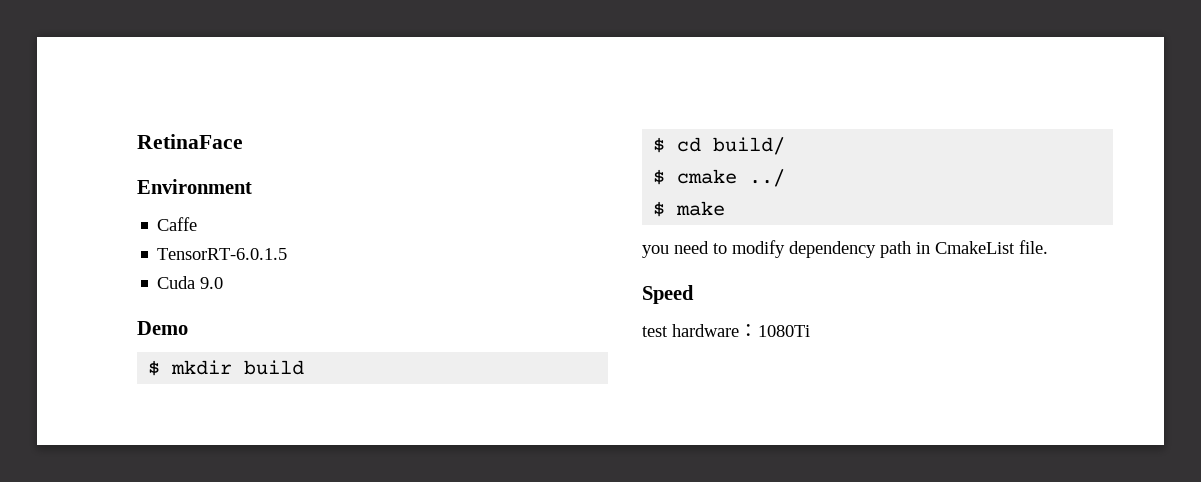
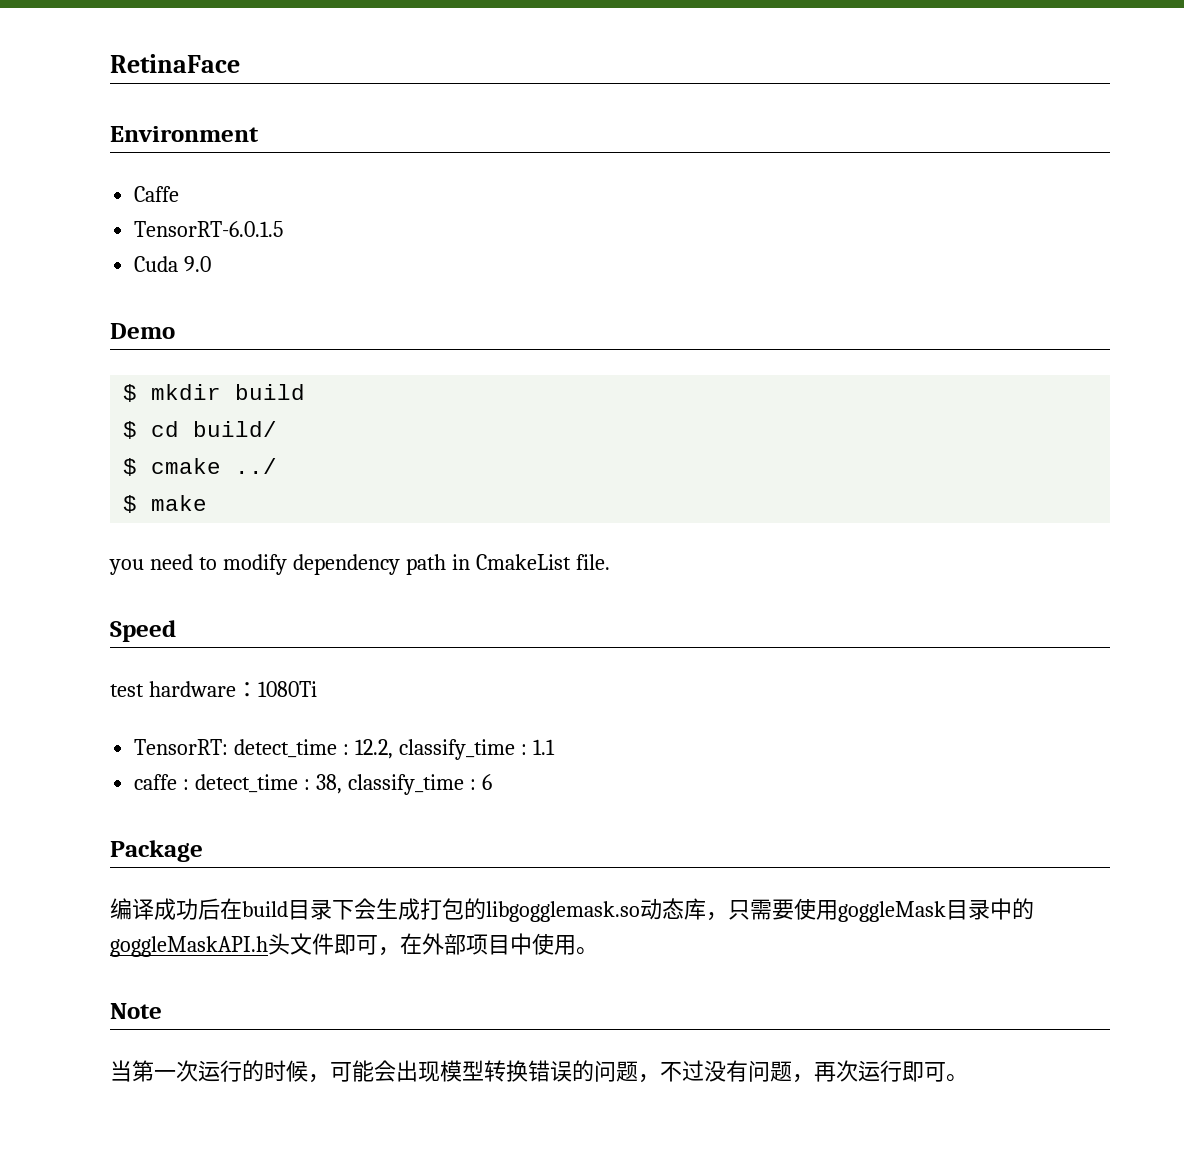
(810, 331) none -> [134,739,555,760] [134,774,492,795] [110,840,203,862] [110,898,1034,922] [110,933,598,957] [110,1003,162,1019] [110,1060,968,1083] // TensorRT: detect_time : 12.2, classify_time : 1.1 // caffe : detect_time : 38, classify_time : 6 // Package // 编译成功后在build目录下会生成打包的libgogglemask.so动态库，只需要使用goggleMask目录中的goggleMaskAPI.h头文件即可，在外部项目中使用。 // Note // 当第一次运行的时候，可能会出现模型转换错误的问题，不过没有问题，再次运行即可。

